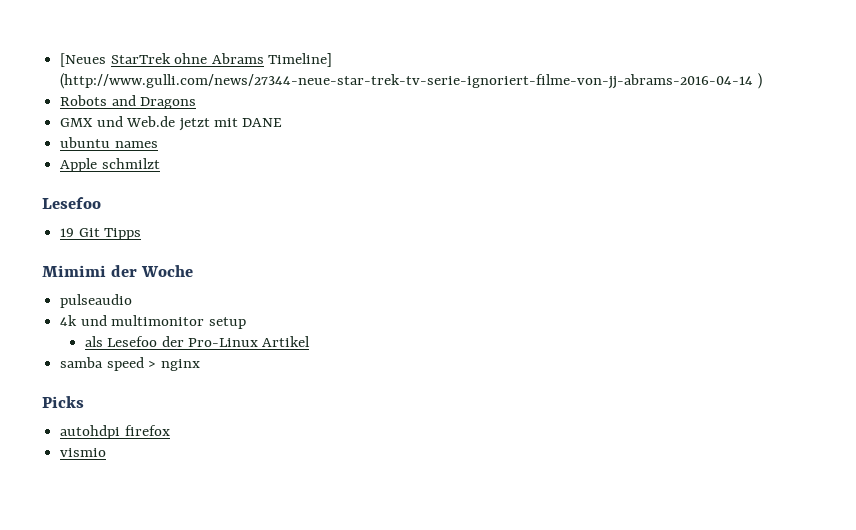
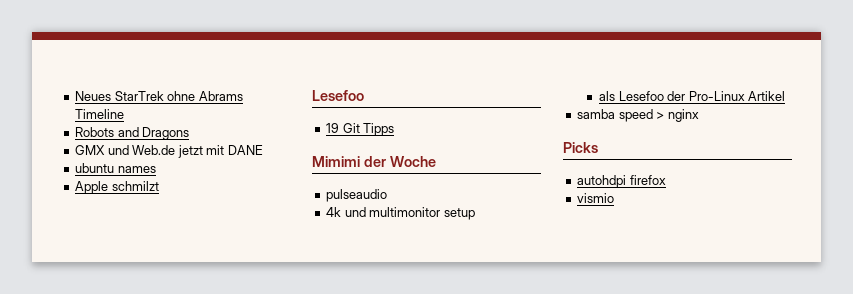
[60,53,107,67] [Neues -> [75,91,112,101] Neues
[267,53,332,67] [60,73,762,89] Timeline] (http://www.gulli.com/news/27344-neue-star-trek-tv-serie-ignoriert-filme-von-jj-abrams-2016-04-14 ) -> [75,109,125,119] Timeline

